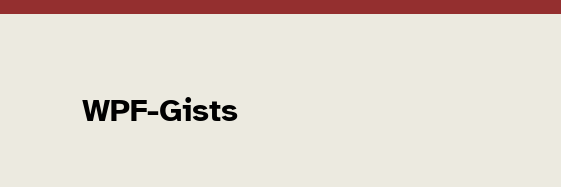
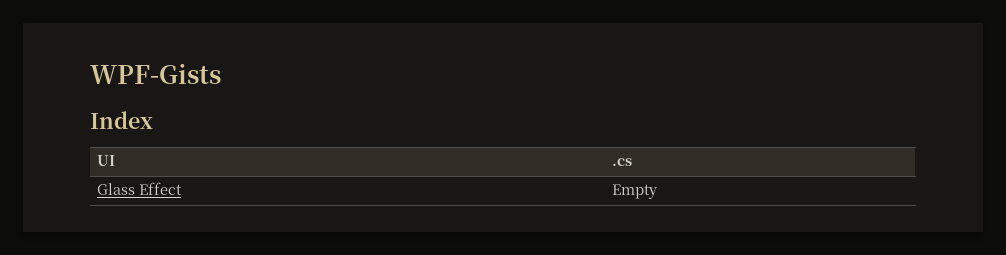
(238, 109) none -> [90,111,153,129] [97,155,116,166] [612,158,633,166] [97,182,183,195] [612,184,658,199] // Index // UI | .cs // Glass Effect | Empty

